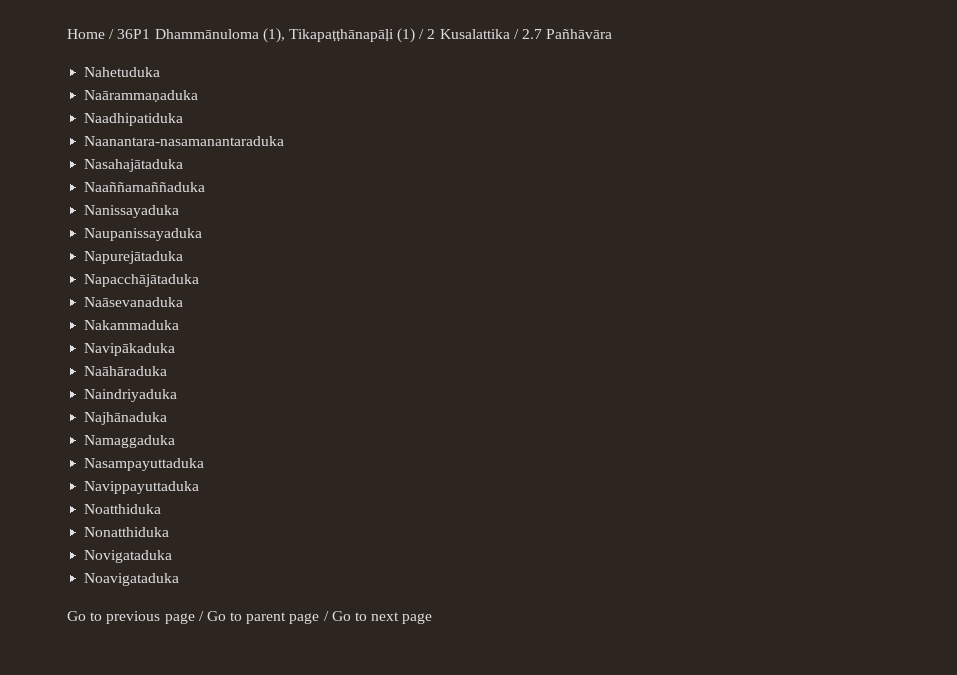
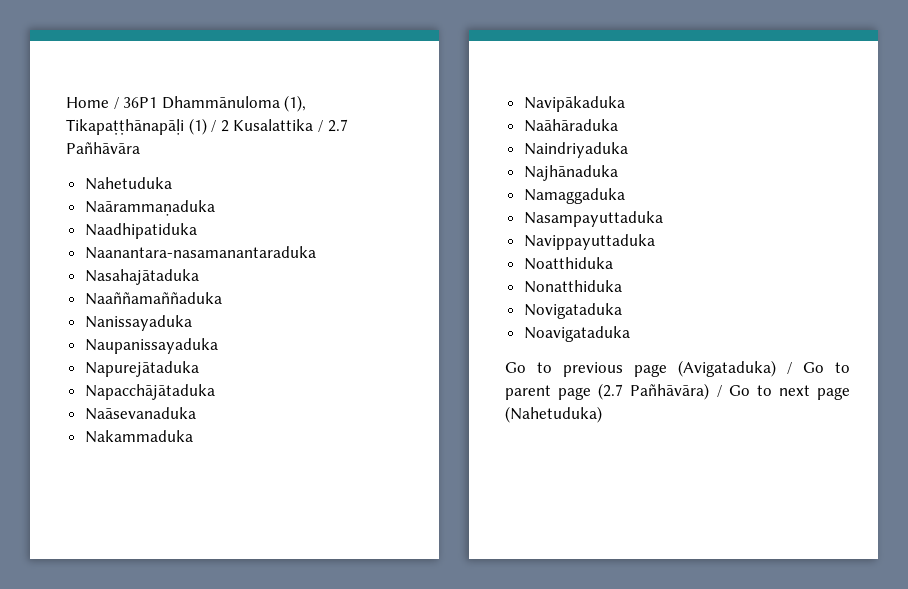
(195, 618) none -> [678,360,776,377] (Avigataduka)
(320, 618) none -> [598,383,710,400] (2.7 Pañhāvāra)
(433, 618) none -> [505,406,602,423] (Nahetuduka)

